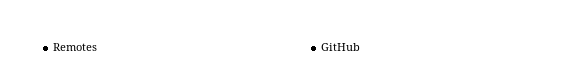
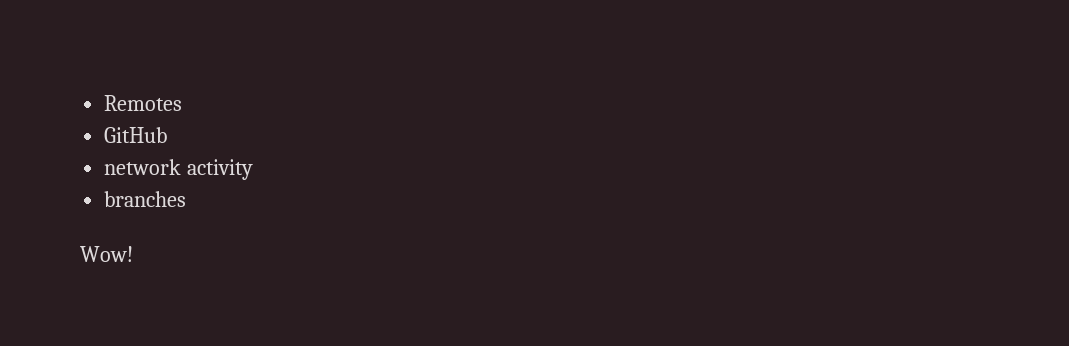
(361, 47) none -> [104,159,254,180] [104,191,187,207] [80,246,133,262] // network activity // branches // Wow!

